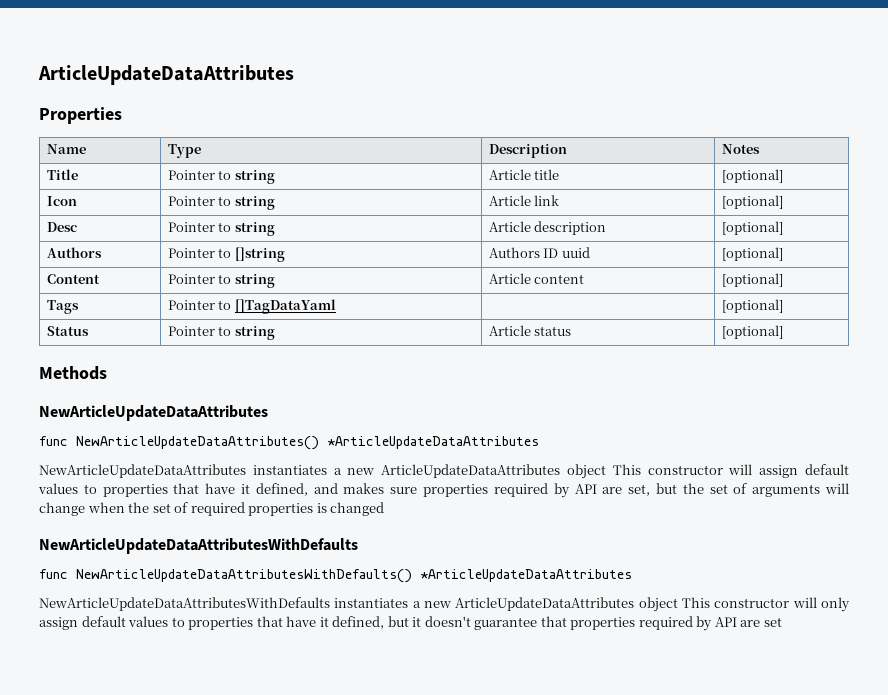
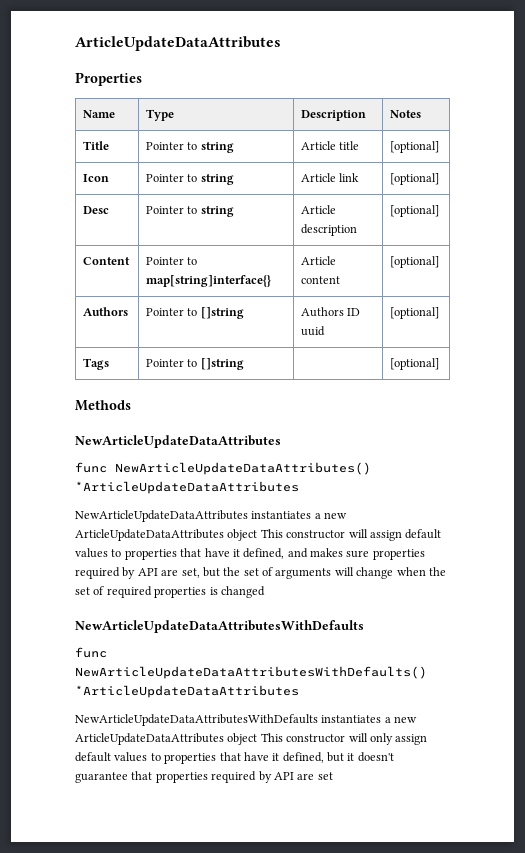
(783, 228) none -> [83,257,131,265] [146,257,198,265] [146,275,272,287] [301,256,337,265] [301,276,341,284] [390,256,440,268] // Content | Pointer to map[string]interface{} | Article content | [optional]
[46,274,100,284] [167,274,275,288] [488,273,585,284] [721,273,783,287] // Content | Pointer to string | Article content | [optional] -> (440, 313) none
[234,299,336,314] [721,299,783,313] [46,326,89,336] [167,326,275,340] [488,325,572,336] [721,325,783,339] []TagDataYaml | | [optional] // Status | Pointer to string | Article status | [optional] -> [200,358,244,370] [390,358,440,370] []string | | [optional]

